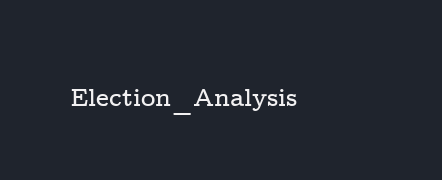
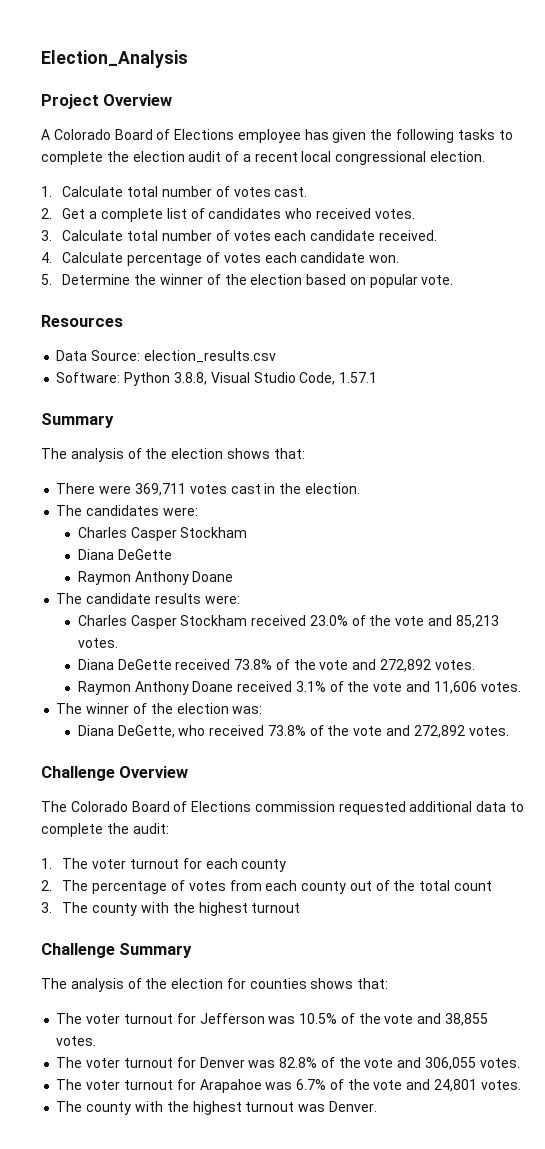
(297, 102) none -> [41,94,173,109] [41,129,513,143] [41,151,486,165] [41,186,308,197] [41,208,415,222] [41,230,437,241] [41,252,400,266] [41,274,454,288] [41,315,123,327] [56,350,276,363] [56,372,378,386] [41,413,114,428] [41,448,305,462] [56,483,360,496] [56,505,198,516] [77,527,248,541] [77,549,172,560] [77,571,234,585] [56,593,240,604] [77,615,499,629] [77,638,118,648] [77,659,475,672] [77,681,521,695] [56,703,263,714] [77,725,509,738] [41,766,189,781] [41,801,525,815] [41,823,169,837] [41,858,287,872] [41,880,492,894] [41,902,301,916] [41,943,193,958] [41,978,389,992] [56,1013,488,1026] [56,1036,97,1046] [56,1057,520,1070] [56,1079,521,1093] [56,1101,377,1115] // Project Overview // A Colorado Board of Elections employee has given the following tasks to complete the election audit of a recent local congressional election. // 1. Calculate total number of votes cast. // 2. Get a complete list of candidates who received votes. // 3. Calculate total number of votes each candidate received. // 4. Calculate percentage of votes each candidate won. // 5. Determine the winner of the election based on popular vote. // Resources // Data Source: election_results.csv // Software: Python 3.8.8, Visual Studio Code, 1.57.1 // Summary // The analysis of the election shows that: // There were 369,711 votes cast in the election. // The candidates were: // Charles Casper Stockham // Diana DeGette // Raymon Anthony Doane // The candidate results were: // Charles Casper Stockham received 23.0% of the vote and 85,213 votes. // Diana DeGette received 73.8% of the vote and 272,892 votes. // Raymon Anthony Doane received 3.1% of the vote and 11,606 votes. // The winner of the election was: // Diana DeGette, who received 73.8% of the vote and 272,892 votes. // Challenge Overview // The Colorado Board of Elections commission requested additional data to complete the audit: // 1. The voter turnout for each county // 2. The percentage of votes from each county out of the total count // 3. The county with the highest turnout // Challenge Summary // The analysis of the election for counties shows that: // The voter turnout for Jefferson was 10.5% of the vote and 38,855 votes. // The voter turnout for Denver was 82.8% of the vote and 306,055 votes. // The voter turnout for Arapahoe was 6.7% of the vote and 24,801 votes. // The county with the highest turnout was Denver.

